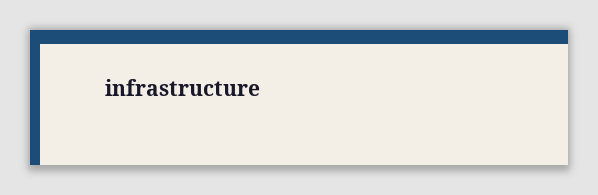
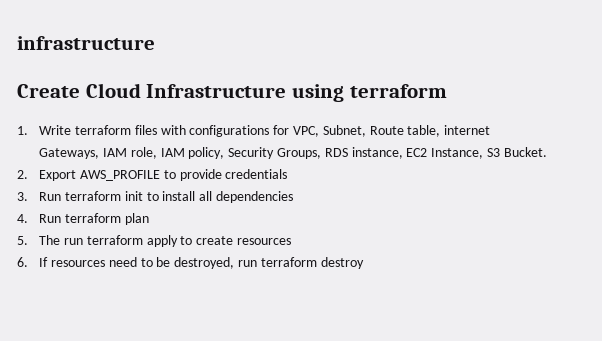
(260, 87) none -> [17,83,447,102] [17,125,491,137] [39,147,547,159] [17,169,288,181] [17,191,294,203] [17,213,149,225] [17,235,292,247] [17,257,364,269] // Create Cloud Infrastructure using terraform // 1. Write terraform files with configurations for VPC, Subnet, Route table, internet Gateways, IAM role, IAM policy, Security Groups, RDS instance, EC2 Instance, S3 Bucket. // 2. Export AWS_PROFILE to provide credentials // 3. Run terraform init to install all dependencies // 4. Run terraform plan // 5. The run terraform apply to create resources // 6. If resources need to be destroyed, run terraform destroy

